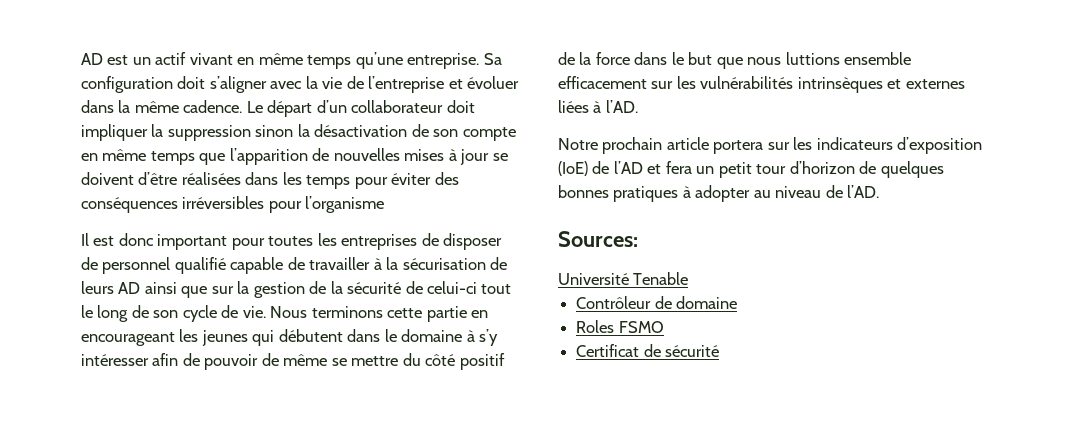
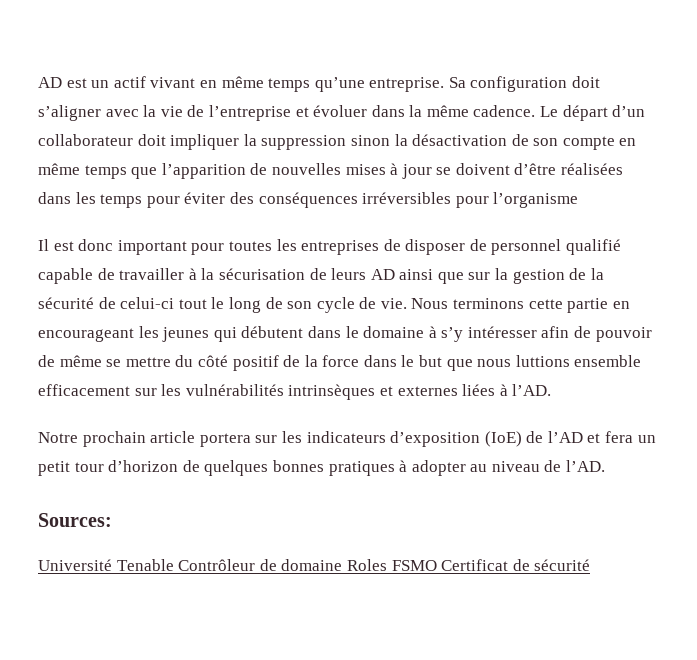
(689, 278) // -> (174, 565) none
(738, 302) // -> (343, 565) none
(664, 327) // -> (437, 565) none

